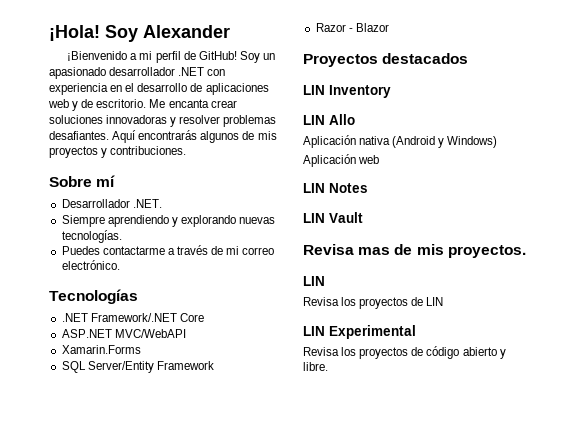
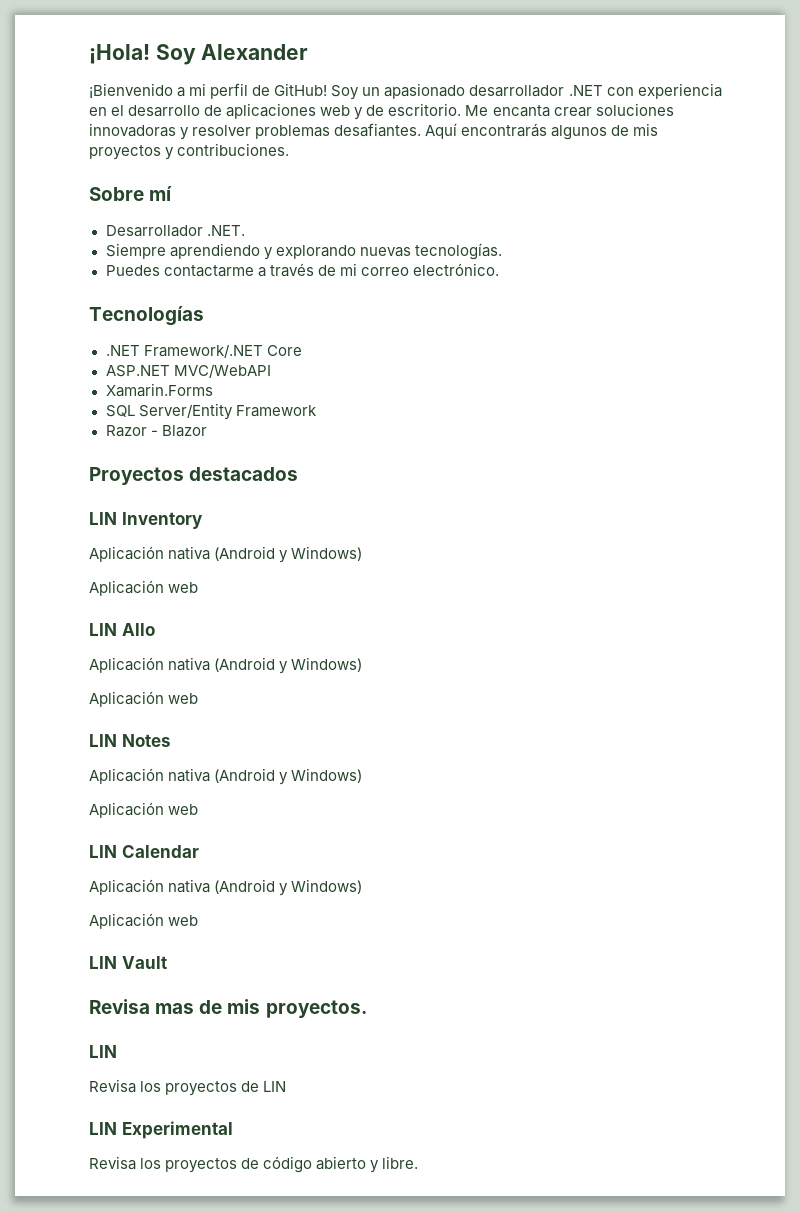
(391, 91) none -> [89,546,363,563] [89,580,199,596] // Aplicación nativa (Android y Windows) // Aplicación web
(368, 188) none -> [89,768,363,785] [89,802,199,818] [89,845,199,858] [89,879,363,896] [89,913,199,929] // Aplicación nativa (Android y Windows) // Aplicación web // LIN Calendar // Aplicación nativa (Android y Windows) // Aplicación web

